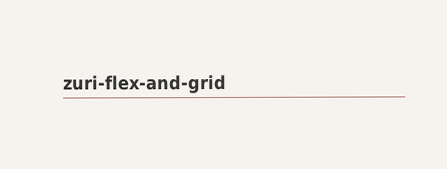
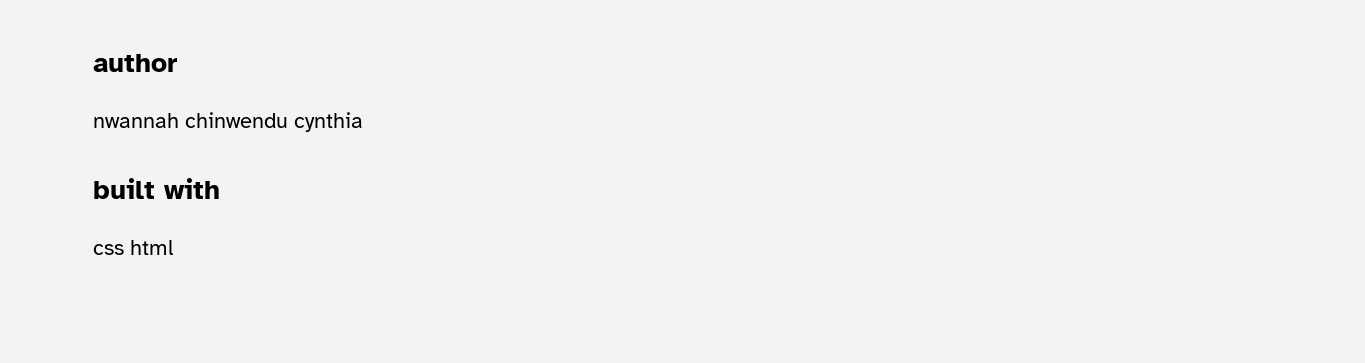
[62,74,227,94] zuri-flex-and-grid -> [93,54,177,72] [93,112,363,132] [93,178,220,199] [93,240,173,255] author // nwannah chinwendu cynthia // built with // css html

